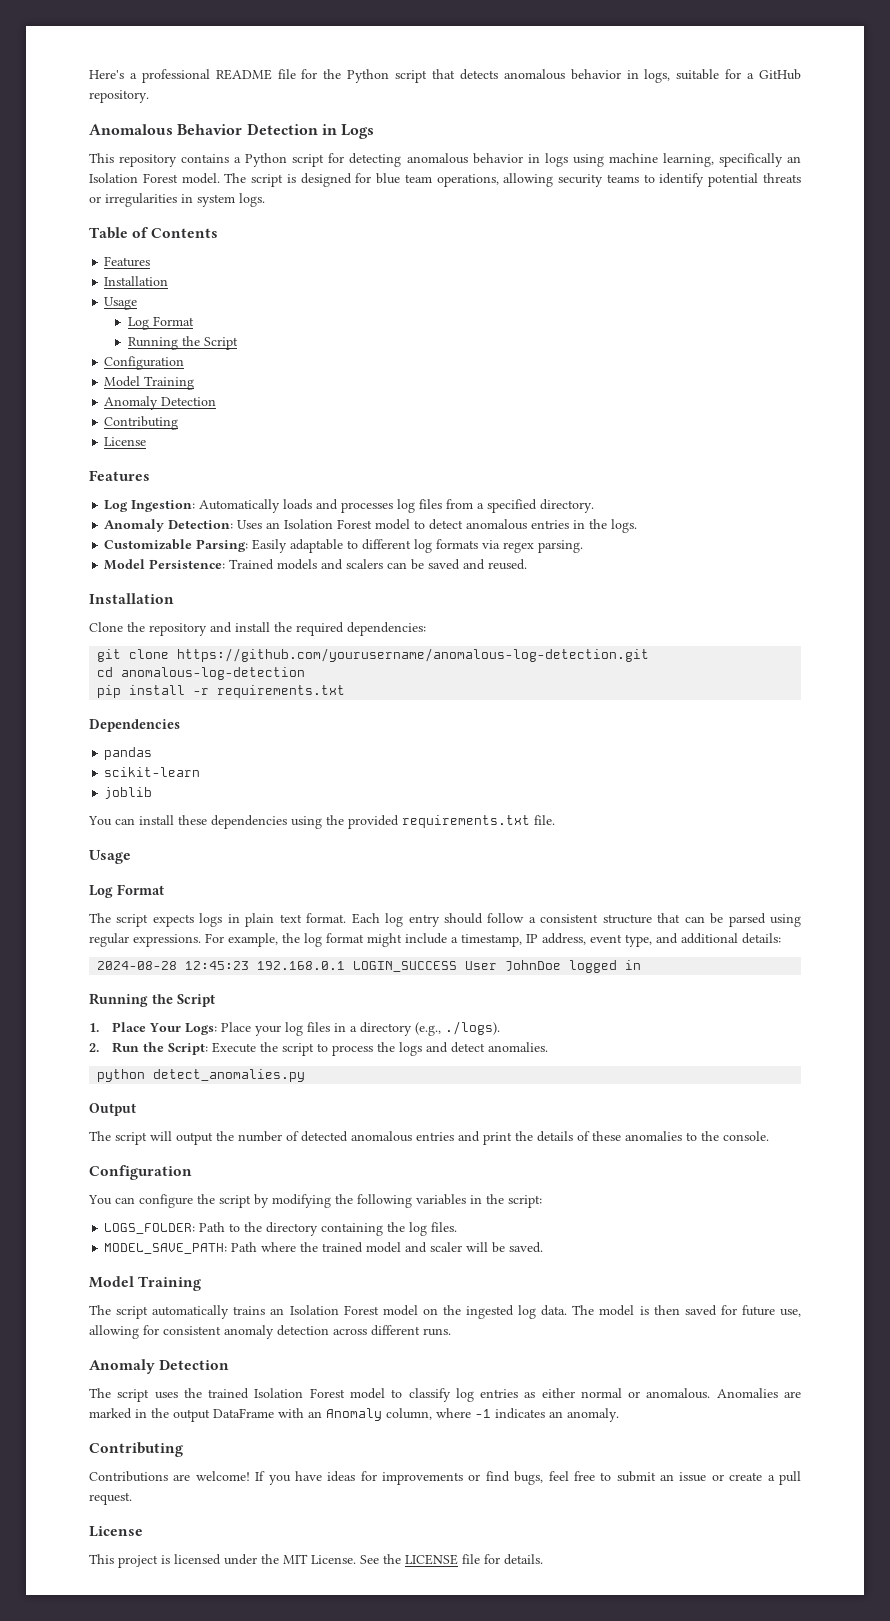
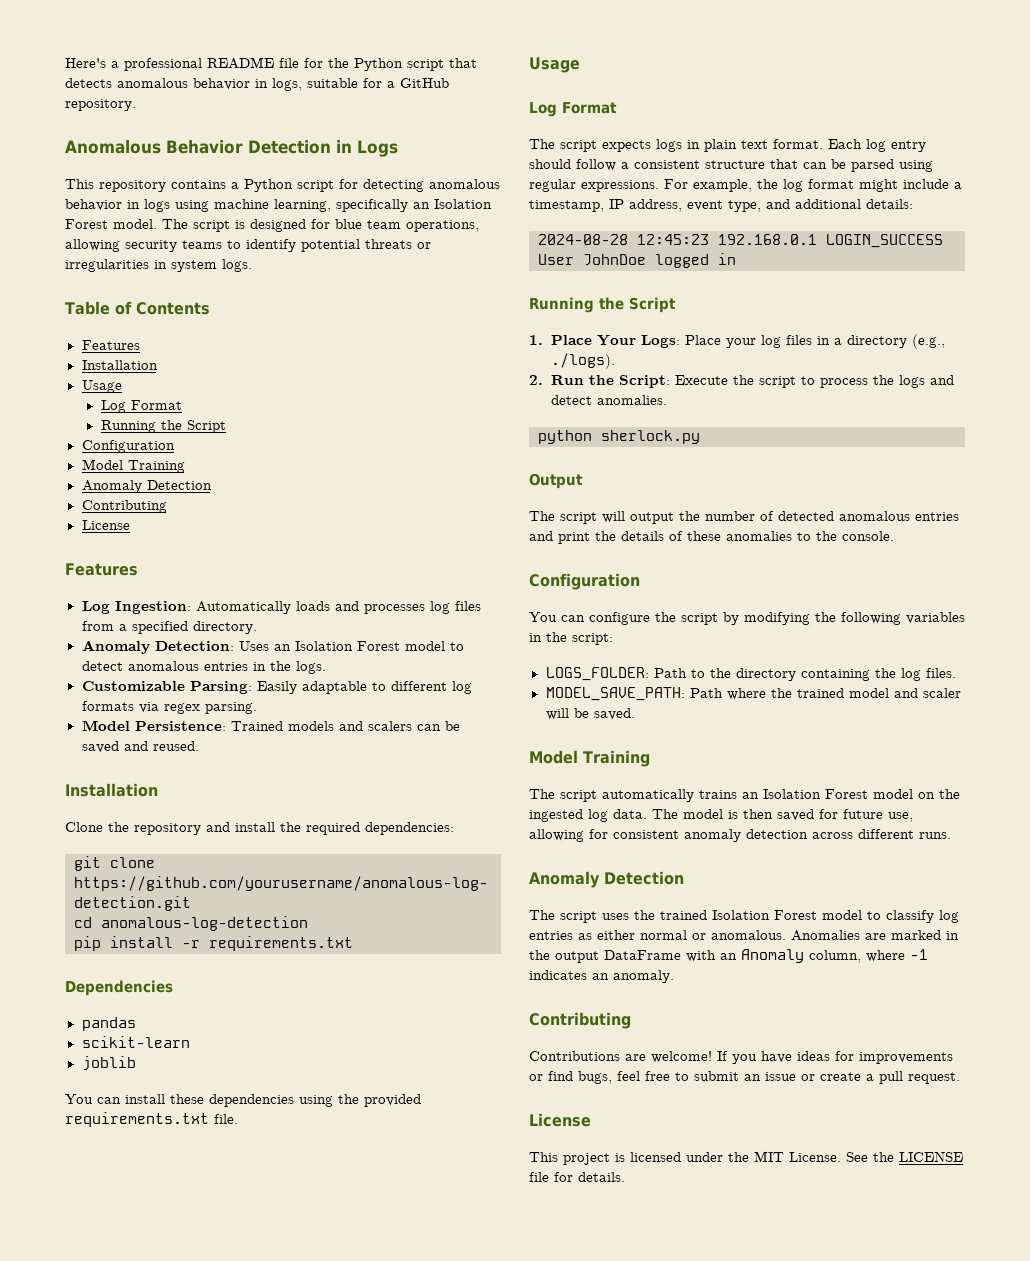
[153,1069,306,1082] detect_anomalies.py -> [601,430,700,444] sherlock.py

